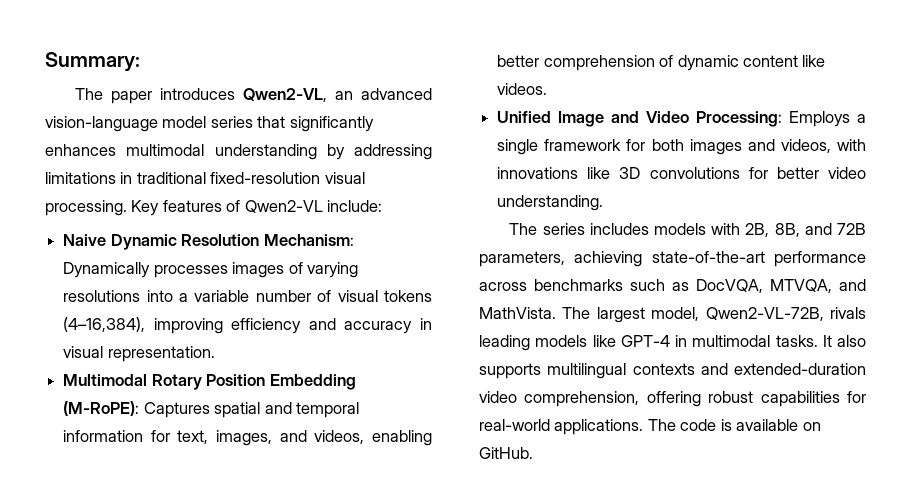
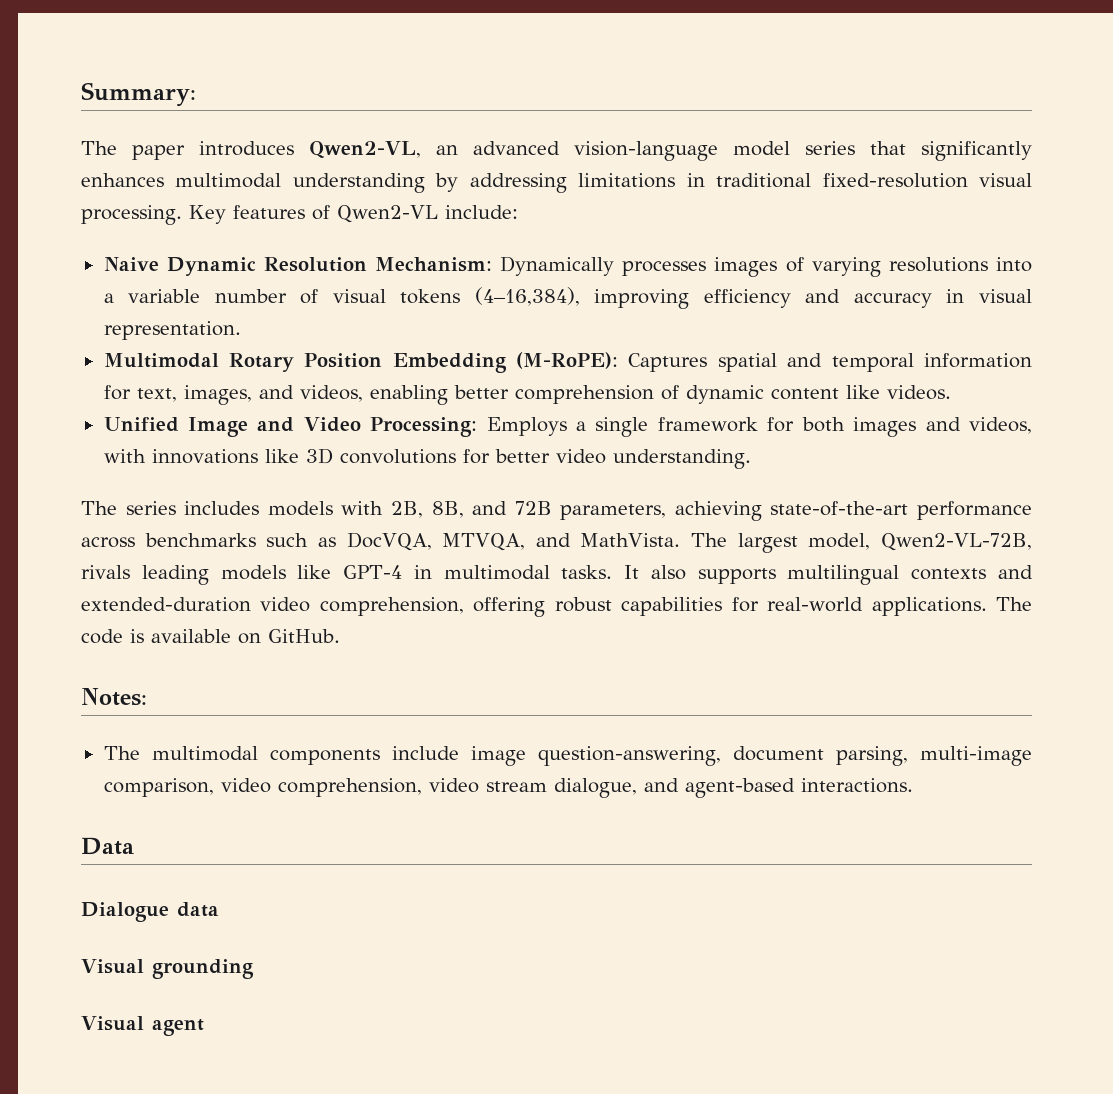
(533, 453) none -> [81,688,147,706] [103,746,1032,766] [103,778,913,798] [81,837,134,855] [81,902,219,922] [81,959,254,979] [81,1016,204,1036] // Notes: // The multimodal components include image question-answering, document parsing, multi-image comparison, video comprehension, video stream dialogue, and agent-based interactions. // Data // Dialogue data // Visual grounding // Visual agent

